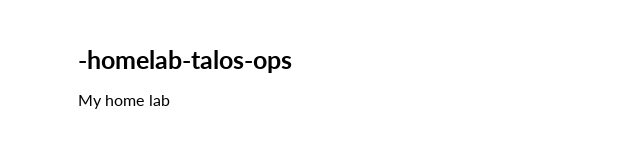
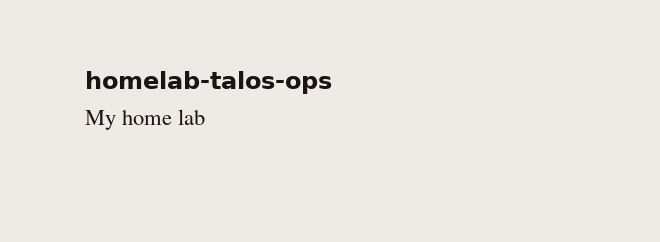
[78,50,292,73] -homelab-talos-ops -> [85,71,332,94] homelab-talos-ops

